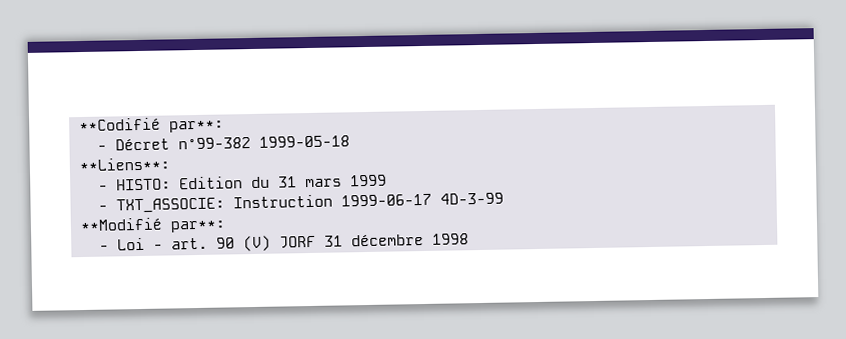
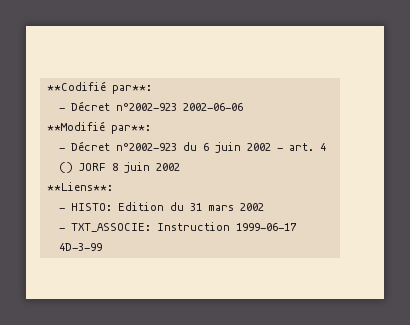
[177,135,350,150] n°99-382 1999-05-18 -> [115,103,243,111] [46,121,151,134] [58,141,326,153] [58,162,180,173] n°2002-923 2002-06-06 // **Modifié par**: // - Décret n°2002-923 du 6 juin 2002 - art. 4 () JORF 8 juin 2002
[349,174,387,187] 1999 -> [239,203,264,211] 2002
[79,217,226,233] [98,233,469,252] // **Modifié par**: // - Loi - art. 90 (V) JORF 31 décembre 1998 -> (102, 247) none

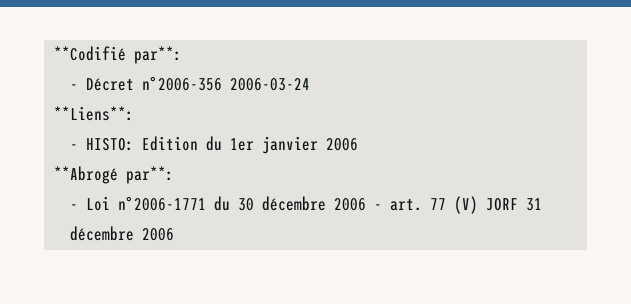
[115,103,243,111] [46,121,151,134] [58,141,326,153] [58,162,180,173] n°2002-923 2002-06-06 // **Modifié par**: // - Décret n°2002-923 du 6 juin 2002 - art. 4 () JORF 8 juin 2002 -> [141,76,310,91] n°2006-356 2006-03-24
[189,203,264,211] [58,222,297,232] [58,243,102,251] 31 mars 2002 // - TXT_ASSOCIE: Instruction 1999-06-17 4D-3-99 -> [229,136,358,154] [53,166,174,184] [69,196,542,214] [69,226,174,241] 1er janvier 2006 // **Abrogé par**: // - Loi n°2006-1771 du 30 décembre 2006 - art. 77 (V) JORF 31 décembre 2006

